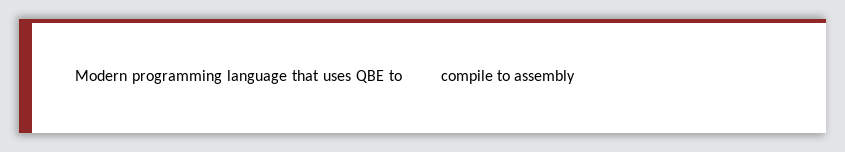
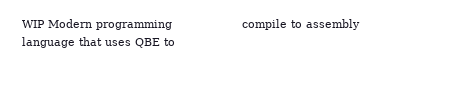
(75, 75) none -> [22,20,45,28] WIP

